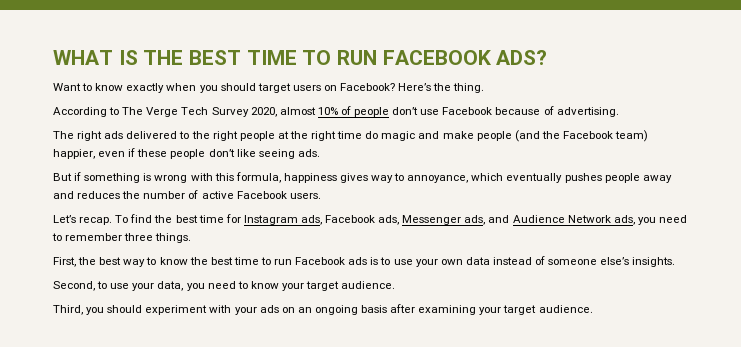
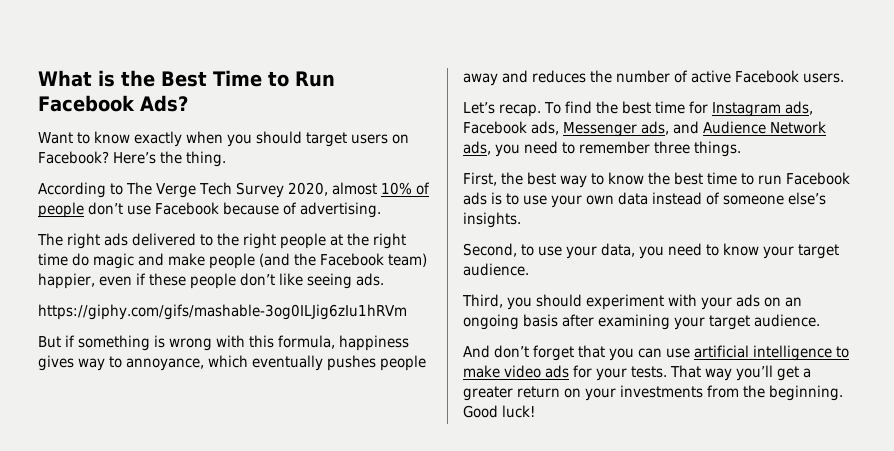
[53,50,548,65] WHAT IS THE BEST TIME TO RUN FACEBOOK ADS? -> [38,70,335,87] [38,95,188,112] What is the Best Time to Run Facebook Ads?
(320, 153) none -> [38,304,407,320] // https://giphy.com/gifs/mashable-3og0ILJig6zIu1hRVm
(593, 309) none -> [463,345,849,361] [463,365,811,381] [463,385,843,401] [463,405,535,418] // And don’t forget that you can use artificial intelligence to make video ads for your tests. That way you’ll get a greater return on your investments from the beginning. Good luck!

